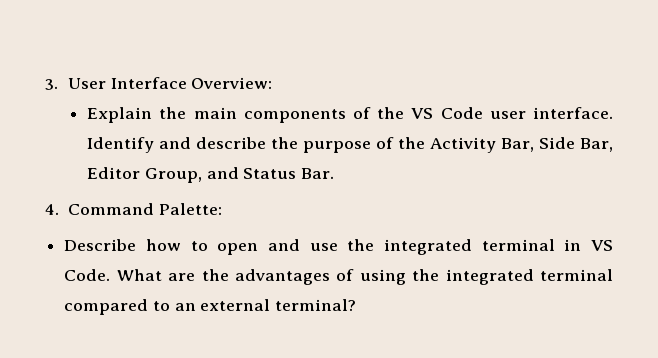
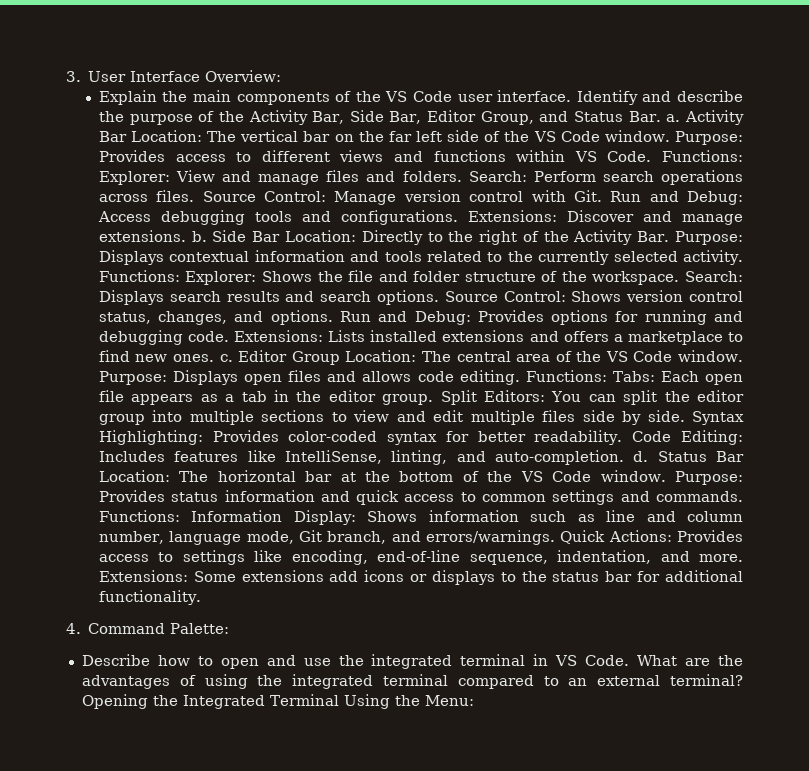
(335, 173) none -> [666,110,744,125] [98,130,743,145] [98,150,743,162] [98,170,743,185] [98,190,743,205] [97,210,743,225] [98,230,743,245] [98,250,744,265] [98,270,743,285] [98,290,743,305] [98,310,743,325] [98,330,743,345] [98,350,744,365] [98,370,743,385] [98,390,744,405] [98,410,744,425] [98,430,743,445] [98,450,744,465] [98,470,743,485] [98,490,743,505] [98,510,744,525] [98,530,743,545] [98,550,743,565] [98,570,744,585] [98,590,201,605] a. Activity Bar Location: The vertical bar on the far left side of the VS Code window. Purpose: Provides access to different views and functions within VS Code. Functions: Explorer: View and manage files and folders. Search: Perform search operations across files. Source Control: Manage version control with Git. Run and Debug: Access debugging tools and configurations. Extensions: Discover and manage extensions. b. Side Bar Location: Directly to the right of the Activity Bar. Purpose: Displays contextual information and tools related to the currently selected activity. Functions: Explorer: Shows the file and folder structure of the workspace. Search: Displays search results and search options. Source Control: Shows version control status, changes, and options. Run and Debug: Provides options for running and debugging code. Extensions: Lists installed extensions and offers a marketplace to find new ones. c. Editor Group Location: The central area of the VS Code window. Purpose: Displays open files and allows code editing. Functions: Tabs: Each open file appears as a tab in the editor group. Split Editors: You can split the editor group into multiple sections to view and edit multiple files side by side. Syntax Highlighting: Provides color-coded syntax for better readability. Code Editing: Includes features like IntelliSense, linting, and auto-completion. d. Status Bar Location: The horizontal bar at the bottom of the VS Code window. Purpose: Provides status information and quick access to common settings and commands. Functions: Information Display: Shows information such as line and column number, language mode, Git branch, and errors/warnings. Quick Actions: Provides access to settings like encoding, end-of-line sequence, indentation, and more. Extensions: Some extensions add icons or displays to the status bar for additional functionality.
(357, 305) none -> [81,694,474,709] Opening the Integrated Terminal Using the Menu:

